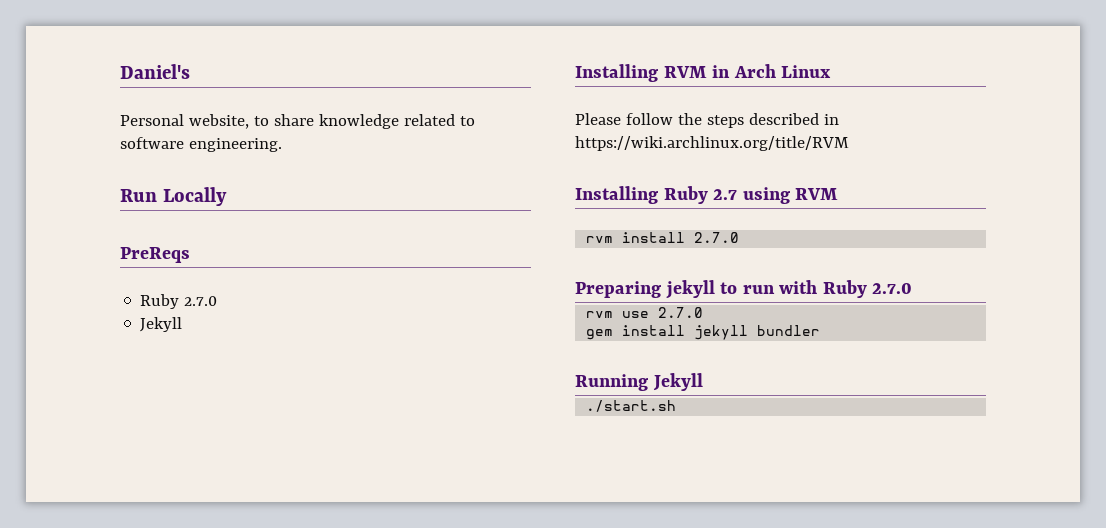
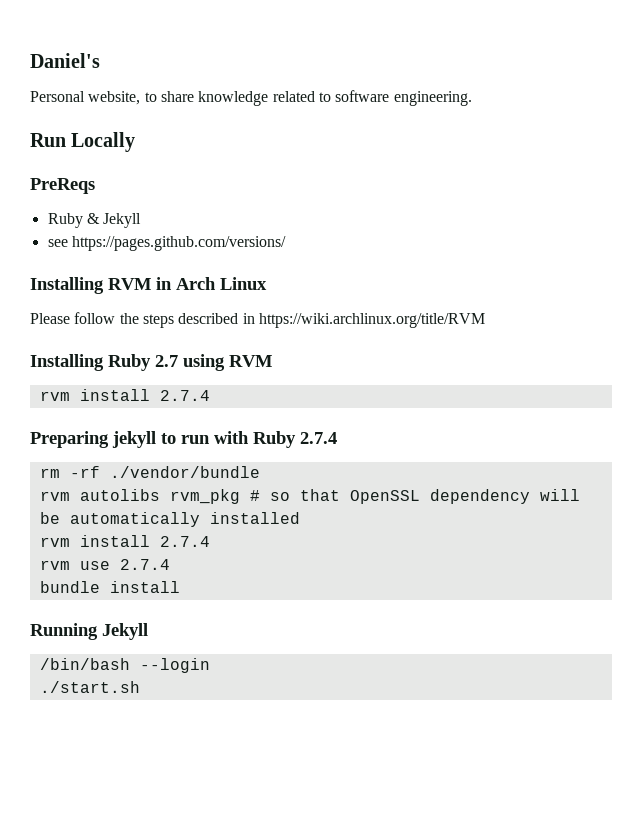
[184,296,218,306] [140,317,183,332] 2.7.0 // Jekyll -> [86,213,142,228] [47,236,286,251] & Jekyll // see https://pages.github.com/versions/
[694,232,740,243] 2.7.0 -> [159,390,210,401] 2.7.4
[872,283,913,294] 2.7.0 -> [300,432,337,444] [39,466,260,478] [39,489,580,504] [39,512,300,527] [39,535,210,547] 2.7.4 // rm -rf ./vendor/bundle // rvm autolibs rvm_pkg # so that OpenSSL dependency will be automatically installed // rvm install 2.7.4
[658,307,704,318] [586,325,821,340] 2.7.0 // gem install jekyll bundler -> [119,559,170,570] [39,581,180,593] 2.7.4 // bundle install
(703, 382) none -> [39,658,210,673] // /bin/bash --login

